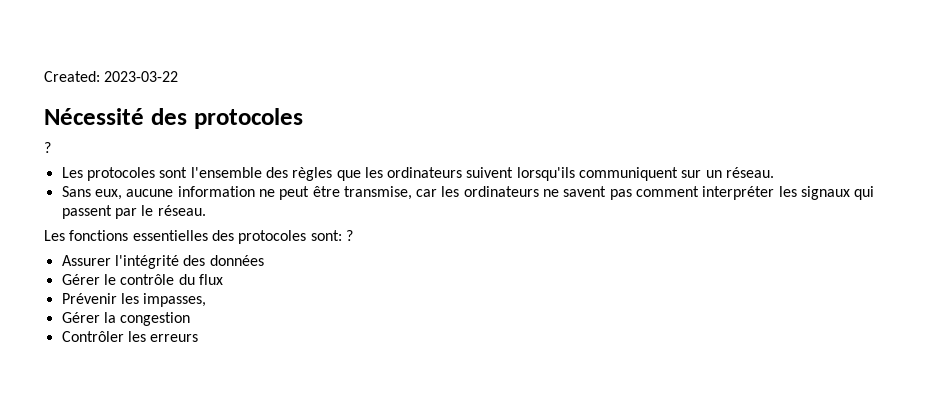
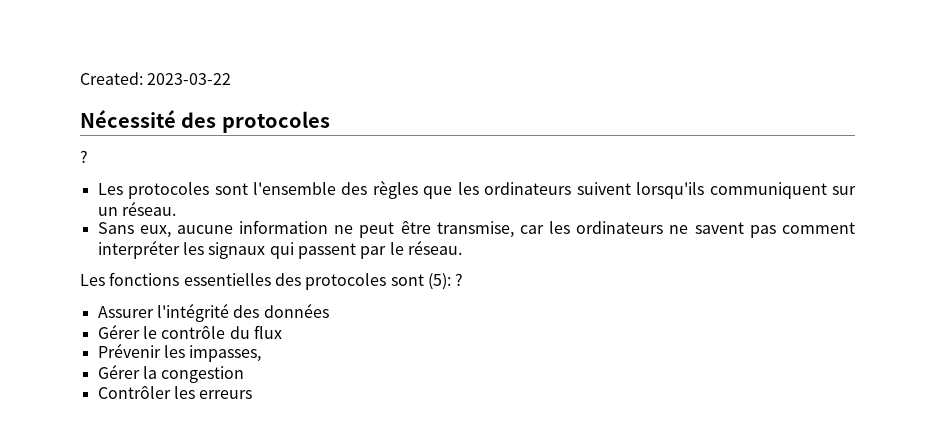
[310,230,342,241] sont: -> [390,273,451,290] sont (5):

